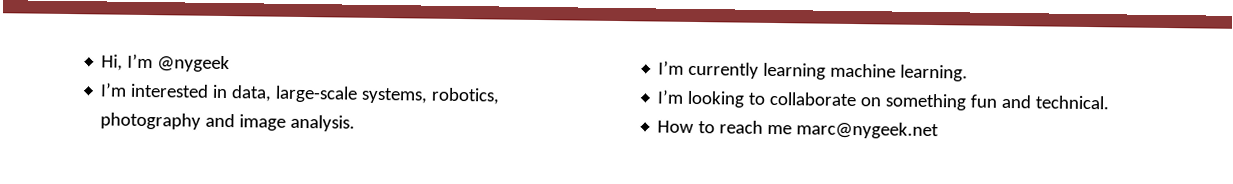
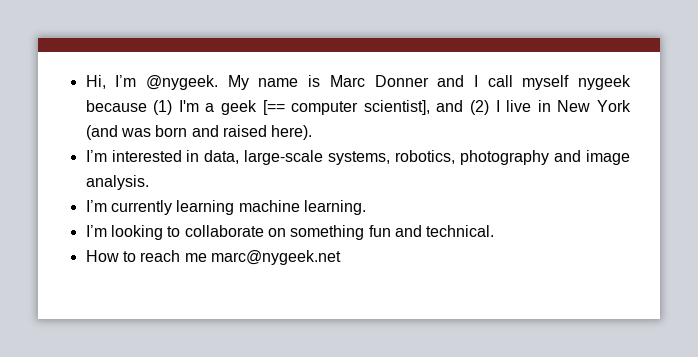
[157,55,231,73] @nygeek -> [146,75,631,90] [85,100,632,115] [85,125,313,140] @nygeek. My name is Marc Donner and I call myself nygeek because (1) I'm a geek [== computer scientist], and (2) I live in New York (and was born and raised here).

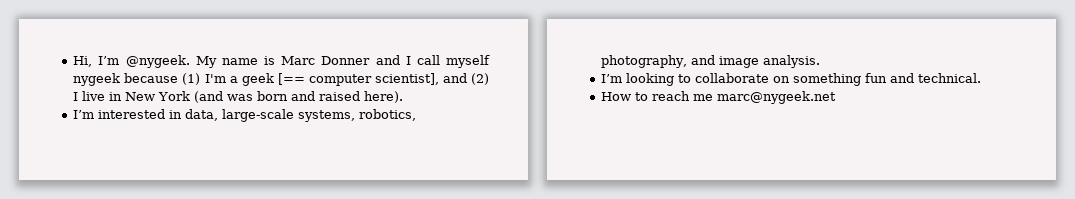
[460,150,550,165] photography -> [601,55,688,68] photography,
[85,200,366,215] // I’m currently learning machine learning. -> (821, 61) none

